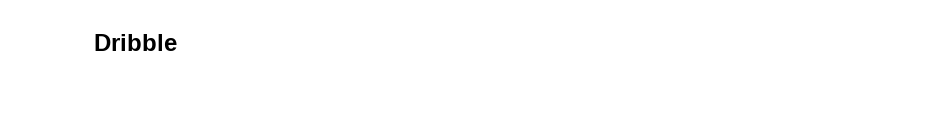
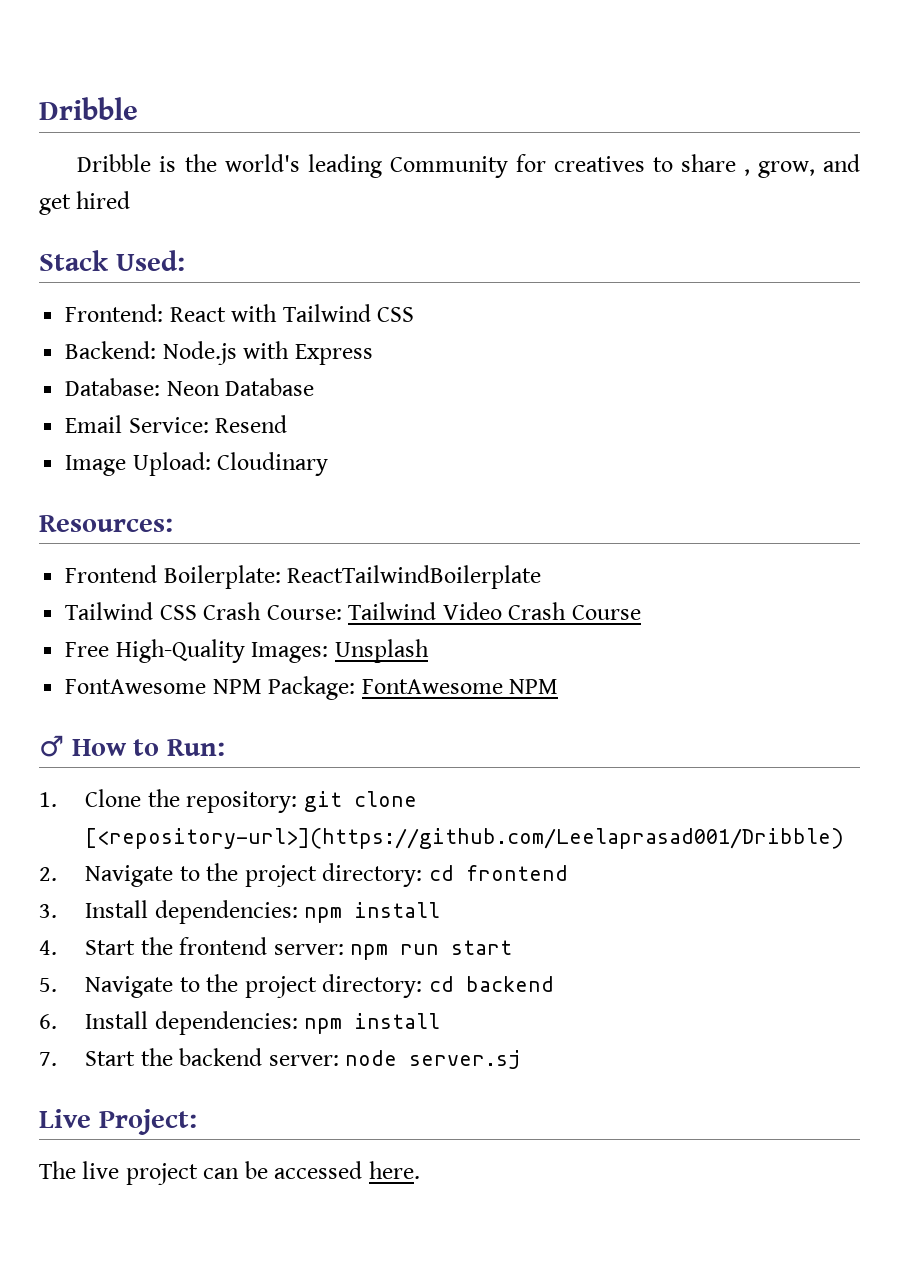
[94,34,177,51] Dribble -> [39,97,138,120] [77,154,860,178] [39,191,131,215] [39,250,185,271] [65,304,415,322] [65,341,373,365] [65,378,315,396] [65,415,288,433] [65,452,329,476] [39,515,173,532] [65,565,542,589] [65,602,641,620] [65,639,429,663] [65,676,559,700] [39,735,225,757] [39,789,417,813] [85,828,845,849] [39,863,568,887] [39,900,441,924] [39,937,513,960] [39,974,554,998] [39,1011,441,1035] [39,1048,521,1069] [39,1109,197,1135] [39,1161,420,1185] Dribble // Dribble is the world's leading Community for creatives to share , grow, and get hired // Stack Used: // Frontend: React with Tailwind CSS // Backend: Node.js with Express // Database: Neon Database // Email Service: Resend // Image Upload: Cloudinary // Resources: // Frontend Boilerplate: ReactTailwindBoilerplate // Tailwind CSS Crash Course: Tailwind Video Crash Course // Free High-Quality Images: Unsplash // FontAwesome NPM Package: FontAwesome NPM // ♂ How to Run: // 1. Clone the repository: git clone [<repository-url>](https://github.com/Leelaprasad001/Dribble) // 2. Navigate to the project directory: cd frontend // 3. Install dependencies: npm install // 4. Start the frontend server: npm run start // 5. Navigate to the project directory: cd backend // 6. Install dependencies: npm install // 7. Start the backend server: node server.sj // Live Project: // The live project can be accessed here.

